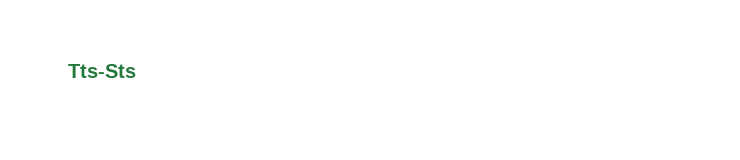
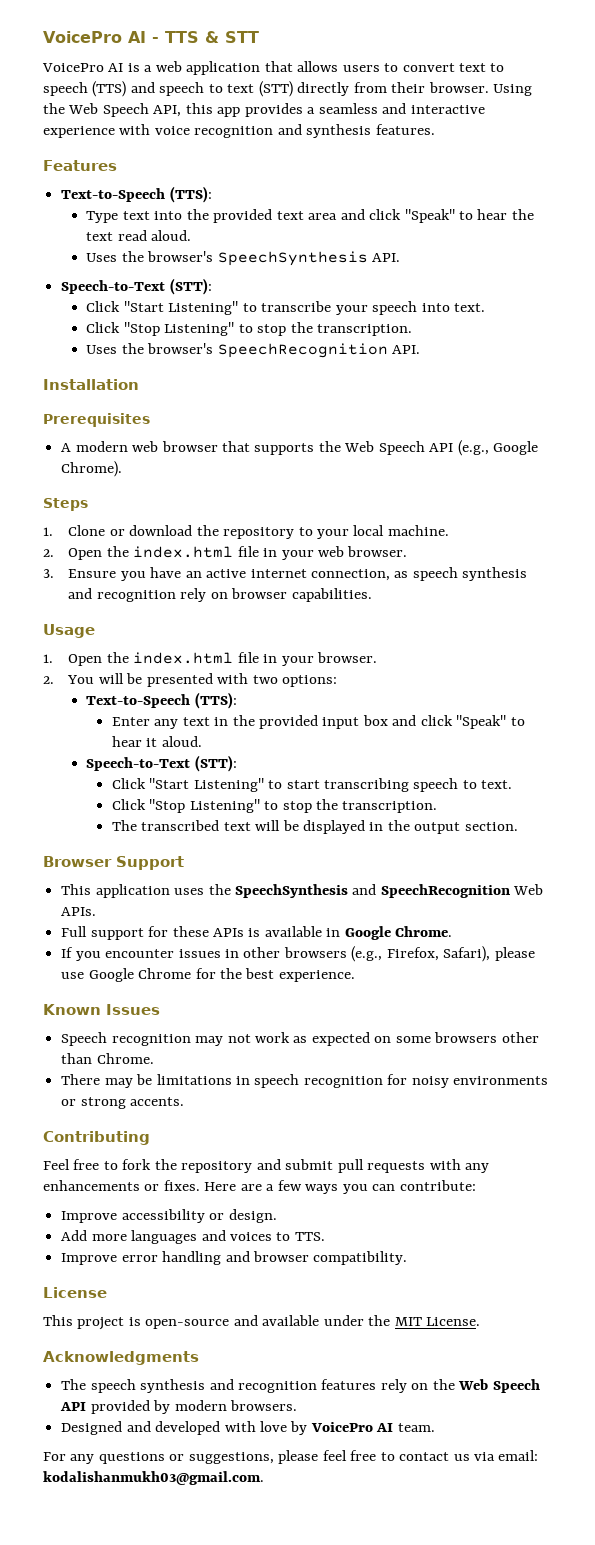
[68,64,136,78] Tts-Sts -> [43,31,259,43] [42,61,505,75] [43,81,533,97] [43,103,485,117] [43,124,435,138] [43,160,117,171] [61,186,212,203] [86,209,534,223] [86,230,192,241] [86,251,401,266] [61,278,212,295] [86,301,486,315] [86,322,413,336] [86,343,421,358] [43,379,139,390] [43,413,150,427] [61,440,539,456] [61,461,123,477] [43,498,88,511] [43,525,449,539] [43,546,408,560] [43,567,528,581] [68,588,372,602] [43,624,95,638] [43,652,377,666] [43,673,337,687] [86,692,237,709] [111,715,525,729] [111,736,202,747] [86,755,237,772] [111,778,513,792] [111,799,438,813] [111,820,518,834] [43,856,184,870] [61,884,544,898] [61,907,97,916] [61,926,453,940] [61,946,535,962] [61,968,355,982] [43,1004,160,1015] [61,1032,539,1046] [61,1053,154,1064] [61,1074,549,1088] [61,1097,185,1109] [43,1131,150,1145] [43,1159,490,1173] [43,1180,476,1194] [61,1209,277,1223] [61,1230,325,1244] [61,1251,408,1265] [43,1287,107,1298] [43,1315,481,1330] [43,1351,199,1365] [61,1379,540,1393] [60,1400,297,1414] [61,1421,435,1435] [43,1450,539,1464] [43,1471,264,1485] VoicePro AI - TTS & STT // VoicePro AI is a web application that allows users to convert text to speech (TTS) and speech to text (STT) directly from their browser. Using the Web Speech API, this app provides a seamless and interactive experience with voice recognition and synthesis features. // Features // Text-to-Speech (TTS): // Type text into the provided text area and click "Speak" to hear the text read aloud. // Uses the browser's SpeechSynthesis API. // Speech-to-Text (STT): // Click "Start Listening" to transcribe your speech into text. // Click "Stop Listening" to stop the transcription. // Uses the browser's SpeechRecognition API. // Installation // Prerequisites // A modern web browser that supports the Web Speech API (e.g., Google Chrome). // Steps // 1. Clone or download the repository to your local machine. // 2. Open the index.html file in your web browser. // 3. Ensure you have an active internet connection, as speech synthesis and recognition rely on browser capabilities. // Usage // 1. Open the index.html file in your browser. // 2. You will be presented with two options: // Text-to-Speech (TTS): // Enter any text in the provided input box and click "Speak" to hear it aloud. // Speech-to-Text (STT): // Click "Start Listening" to start transcribing speech to text. // Click "Stop Listening" to stop the transcription. // The transcribed text will be displayed in the output section. // Browser Support // This application uses the SpeechSynthesis and SpeechRecognition Web APIs. // Full support for these APIs is available in Google Chrome. // If you encounter issues in other browsers (e.g., Firefox, Safari), please use Google Chrome for the best experience. // Known Issues // Speech recognition may not work as expected on some browsers other than Chrome. // There may be limitations in speech recognition for noisy environments or strong accents. // Contributing // Feel free to fork the repository and submit pull requests with any enhancements or fixes. Here are a few ways you can contribute: // Improve accessibility or design. // Add more languages and voices to TTS. // Improve error handling and browser compatibility. // License // This project is open-source and available under the MIT License. // Acknowledgments // The speech synthesis and recognition features rely on the Web Speech API provided by modern browsers. // Designed and developed with love by VoicePro AI team. // For any questions or suggestions, please feel free to contact us via email: kodalishanmukh03@gmail.com.

